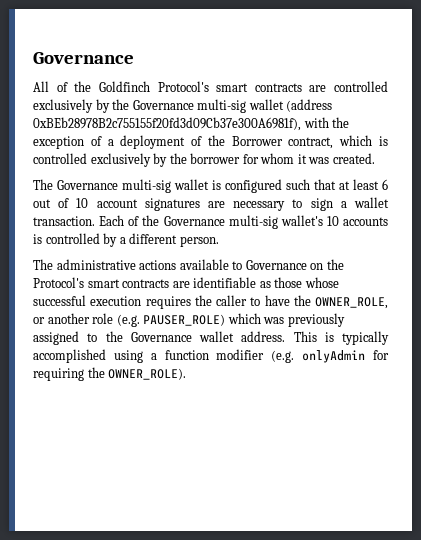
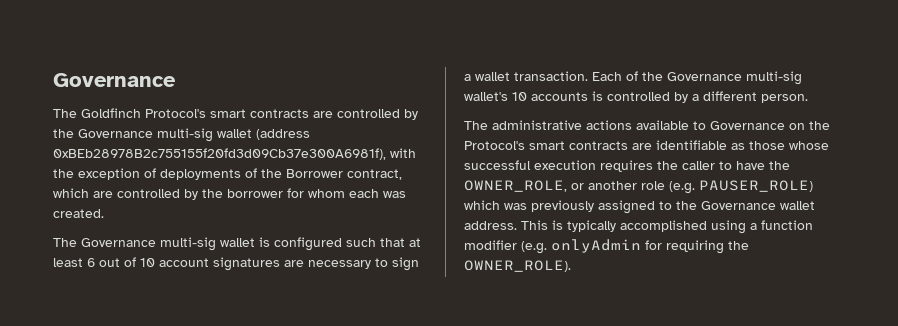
[33,81,92,92] All of the -> [53,109,77,118] The
[33,99,93,113] exclusively -> (400, 113) none
[107,135,186,149] a deployment -> [160,169,241,180] deployments
[379,136,388,146] [33,153,151,167] is controlled exclusively -> [93,189,180,198] are controlled
[297,154,307,164] it -> [349,189,379,198] each

